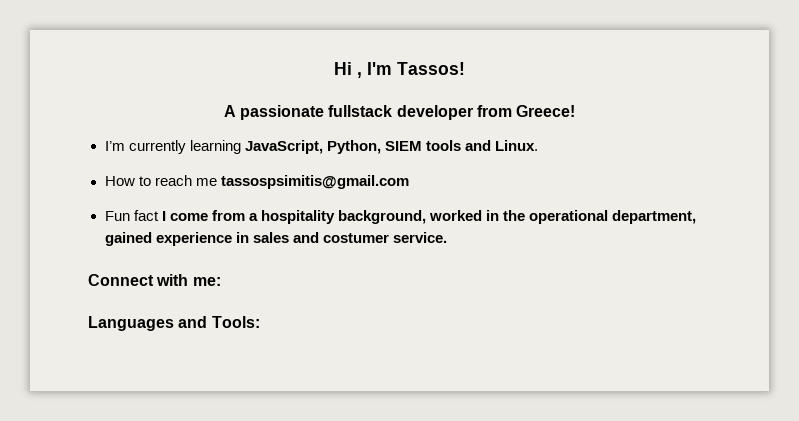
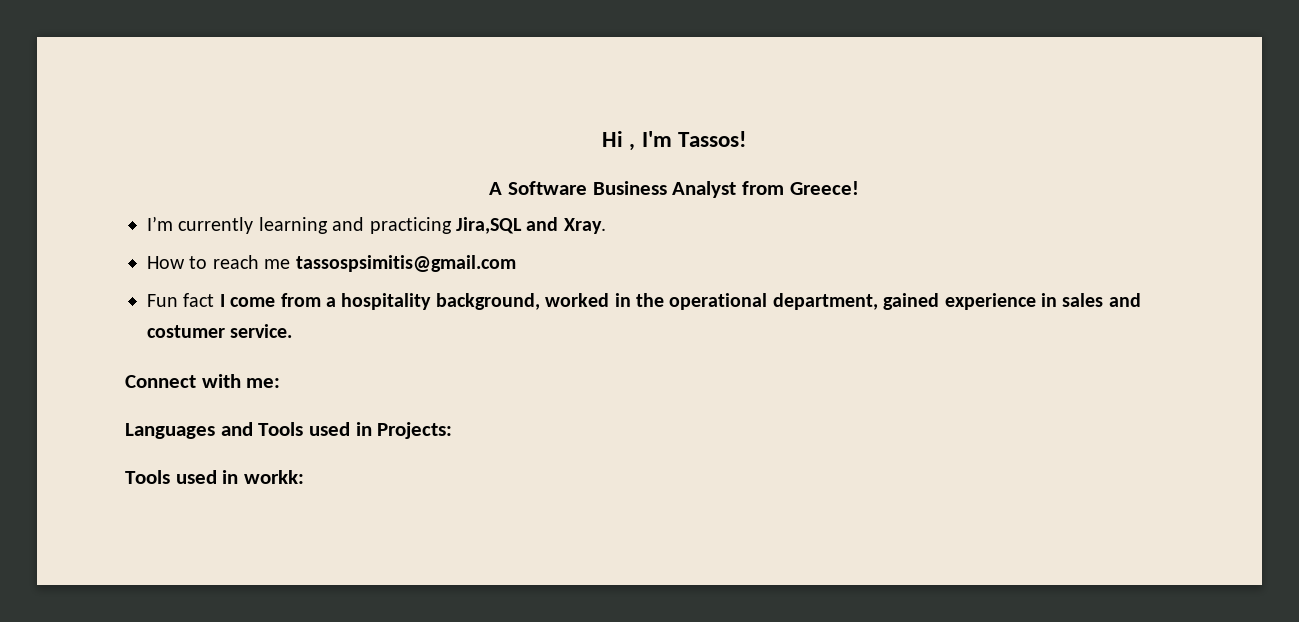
[240,105,473,120] passionate fullstack developer -> [507,181,737,198] Software Business Analyst
[244,140,538,154] JavaScript, Python, SIEM tools and Linux. -> [332,217,606,234] and practicing Jira,SQL and Xray.
[211,316,260,328] Tools: -> [258,422,453,439] [125,470,305,484] Tools used in Projects: // Tools used in workk:

